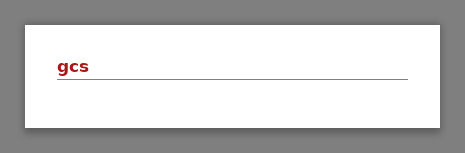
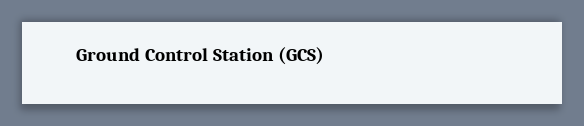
[57,63,89,76] gcs -> [76,47,324,65] Ground Control Station (GCS)

